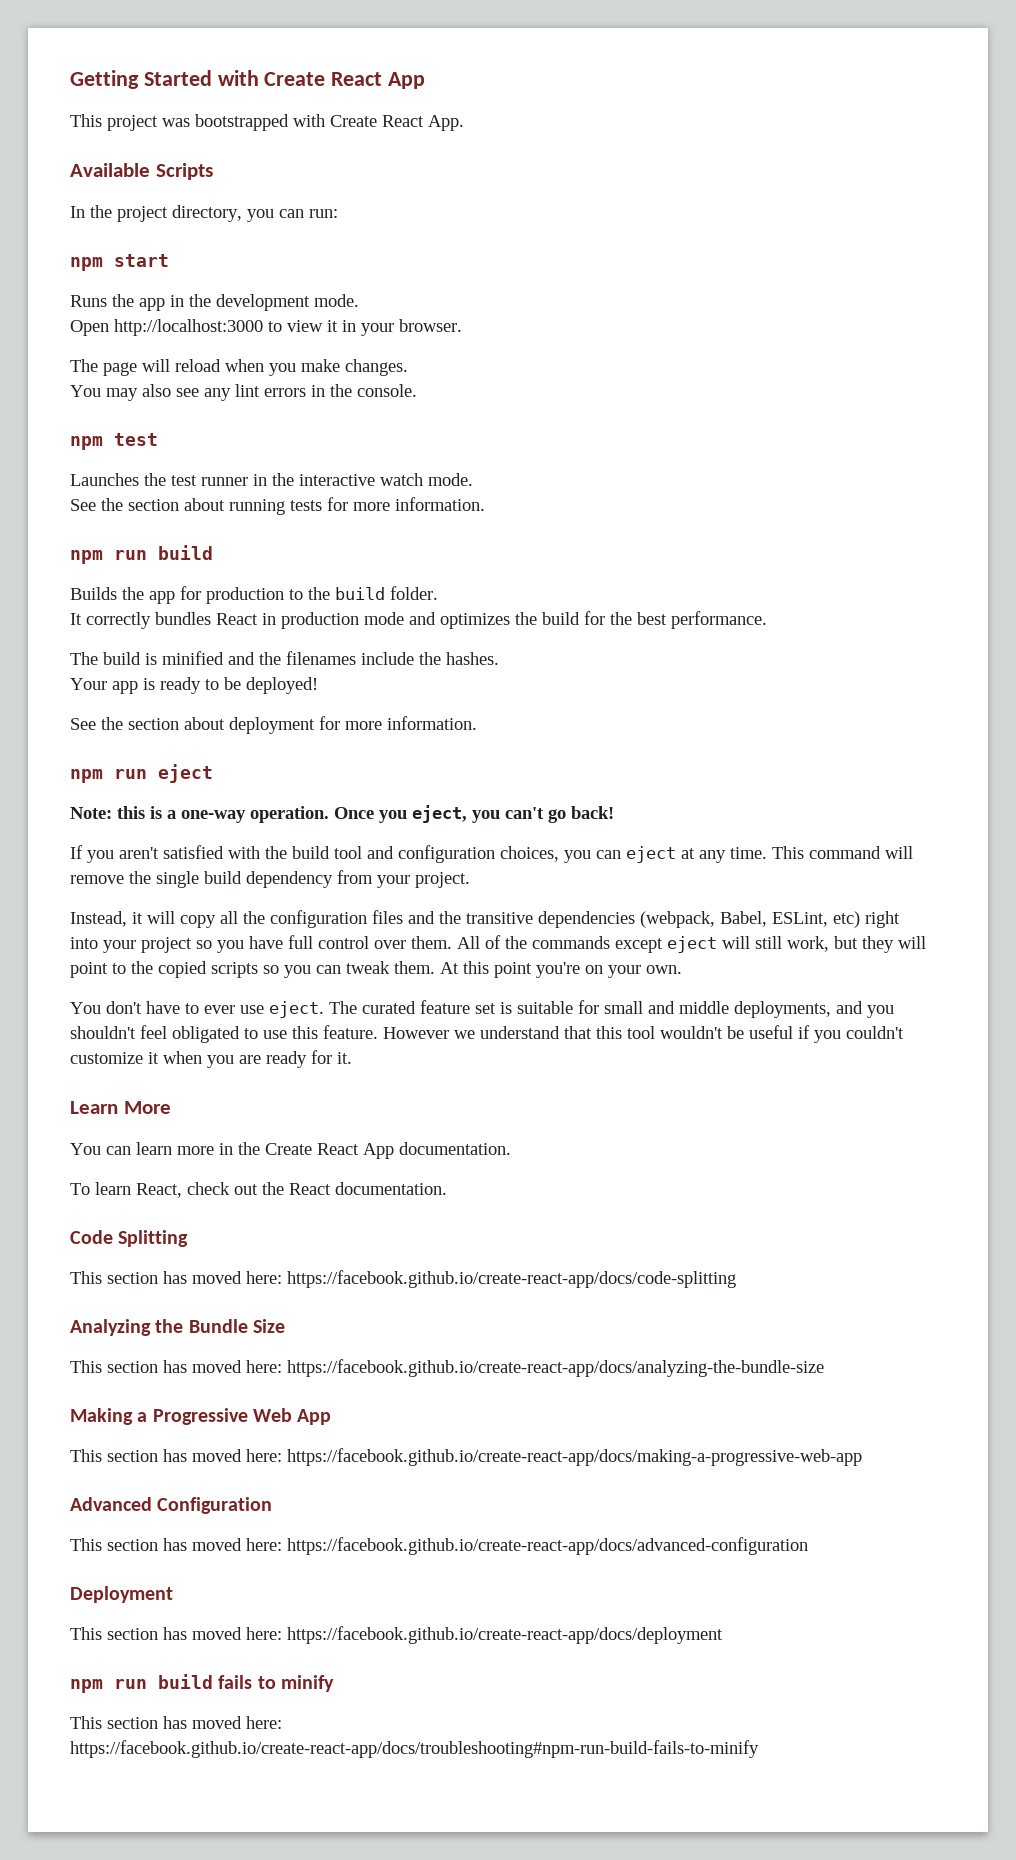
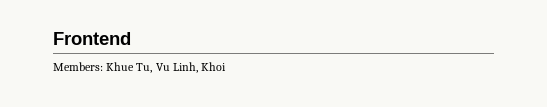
[70,70,426,89] [70,114,464,131] [70,163,213,180] [70,205,338,222] [70,254,169,271] [70,294,359,311] [70,319,462,336] [70,359,408,376] [70,384,417,401] [70,433,158,450] [70,473,473,486] [70,497,485,515] [70,545,213,564] [70,586,438,604] [70,611,767,629] [70,651,499,665] [70,677,318,694] [70,716,477,734] [70,764,213,783] [70,805,614,823] [70,845,913,863] [70,870,470,888] [70,910,900,928] [70,935,926,953] [70,961,682,978] [70,1000,894,1018] [70,1025,904,1043] [70,1050,352,1068] [70,1101,171,1114] [70,1142,511,1159] [70,1182,447,1198] [70,1230,189,1247] [70,1270,736,1288] [70,1319,285,1336] [70,1359,824,1377] [70,1408,332,1425] [70,1448,862,1466] [70,1497,273,1514] [70,1537,808,1555] [70,1586,173,1603] [70,1626,723,1644] [70,1674,334,1693] [70,1716,282,1729] [70,1740,759,1758] Getting Started with Create React App // This project was bootstrapped with Create React App. // Available Scripts // In the project directory, you can run: // npm start // Runs the app in the development mode. // Open http://localhost:3000 to view it in your browser. // The page will reload when you make changes. // You may also see any lint errors in the console. // npm test // Launches the test runner in the interactive watch mode. // See the section about running tests for more information. // npm run build // Builds the app for production to the build folder. // It correctly bundles React in production mode and optimizes the build for the best performance. // The build is minified and the filenames include the hashes. // Your app is ready to be deployed! // See the section about deployment for more information. // npm run eject // Note: this is a one-way operation. Once you eject, you can't go back! // If you aren't satisfied with the build tool and configuration choices, you can eject at any time. This command will remove the single build dependency from your project. // Instead, it will copy all the configuration files and the transitive dependencies (webpack, Babel, ESLint, etc) right into your project so you have full control over them. All of the commands except eject will still work, but they will point to the copied scripts so you can tweak them. At this point you're on your own. // You don't have to ever use eject. The curated feature set is suitable for small and middle deployments, and you shouldn't feel obligated to use this feature. However we understand that this tool wouldn't be useful if you couldn't customize it when you are ready for it. // Learn More // You can learn more in the Create React App documentation. // To learn React, check out the React documentation. // Code Splitting // This section has moved here: https://facebook.github.io/create-react-app/docs/code-splitting // Analyzing the Bundle Size // This section has moved here: https://facebook.github.io/create-react-app/docs/analyzing-the-bundle-size // Making a Progressive Web App // This section has moved here: https://facebook.github.io/create-react-app/docs/making-a-progressive-web-app // Advanced Configuration // This section has moved here: https://facebook.github.io/create-react-app/docs/advanced-configuration // Deployment // This section has moved here: https://facebook.github.io/create-react-app/docs/deployment // npm run build fails to minify // This section has moved here: https://facebook.github.io/create-react-app/docs/troubleshooting#npm-run-build-fails-to-minify -> [53,32,131,45] [53,62,227,73] Frontend // Members: Khue Tu, Vu Linh, Khoi

